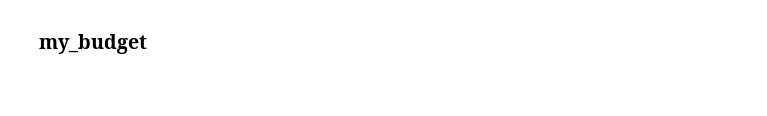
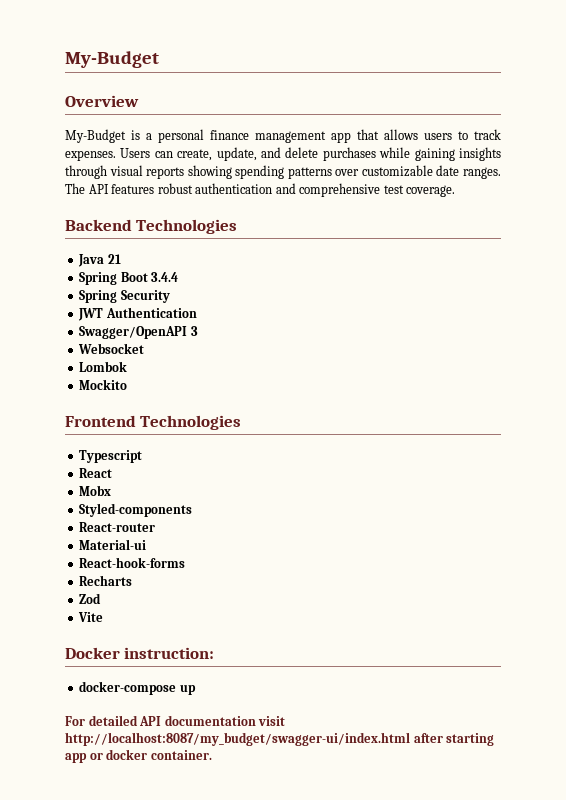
[39,34,147,54] my_budget -> [65,51,159,68] [65,95,139,107] [65,129,501,143] [65,147,501,161] [65,165,501,179] [65,183,456,197] [65,219,238,234] [78,254,121,267] [79,272,179,285] [79,290,170,303] [78,307,197,321] [79,326,198,339] [78,343,145,354] [79,361,128,372] [79,379,128,390] [65,415,242,430] [79,450,143,463] [79,468,113,478] [79,485,112,496] [79,503,193,517] [79,522,156,532] [79,539,147,550] [79,557,186,568] [79,575,133,586] [79,593,102,604] [78,612,104,622] [65,647,215,659] [79,681,196,695] [65,715,286,726] [65,732,495,746] [65,749,212,763] My-Budget // Overview // My-Budget is a personal finance management app that allows users to track expenses. Users can create, update, and delete purchases while gaining insights through visual reports showing spending patterns over customizable date ranges. The API features robust authentication and comprehensive test coverage. // Backend Technologies // Java 21 // Spring Boot 3.4.4 // Spring Security // JWT Authentication // Swagger/OpenAPI 3 // Websocket // Lombok // Mockito // Frontend Technologies // Typescript // React // Mobx // Styled-components // React-router // Material-ui // React-hook-forms // Recharts // Zod // Vite // Docker instruction: // docker-compose up // For detailed API documentation visit http://localhost:8087/my_budget/swagger-ui/index.html after starting app or docker container.

